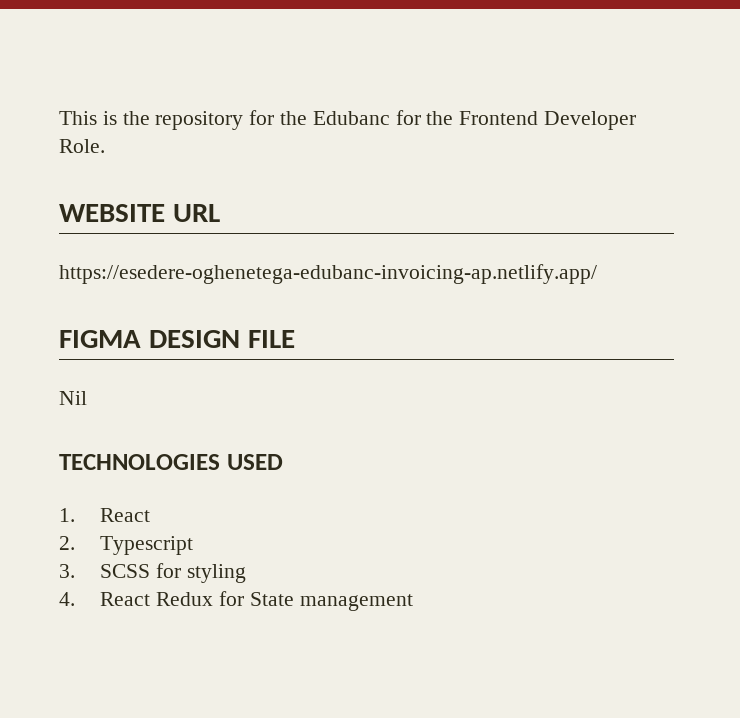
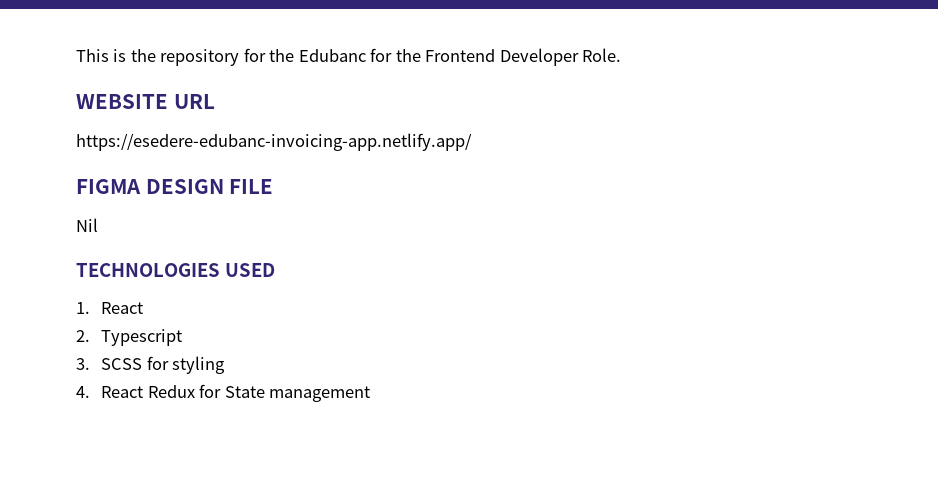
[59,264,597,284] https://esedere-oghenetega-edubanc-invoicing-ap.netlify.app/ -> [76,133,472,151] https://esedere-edubanc-invoicing-app.netlify.app/

